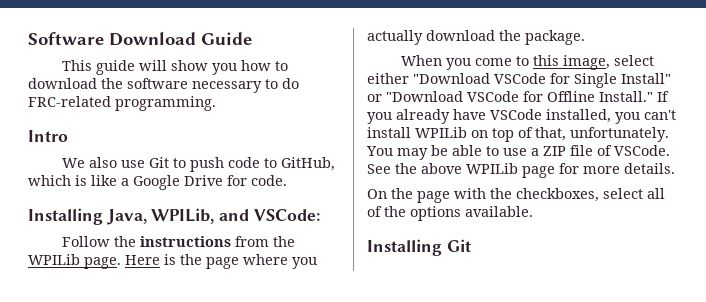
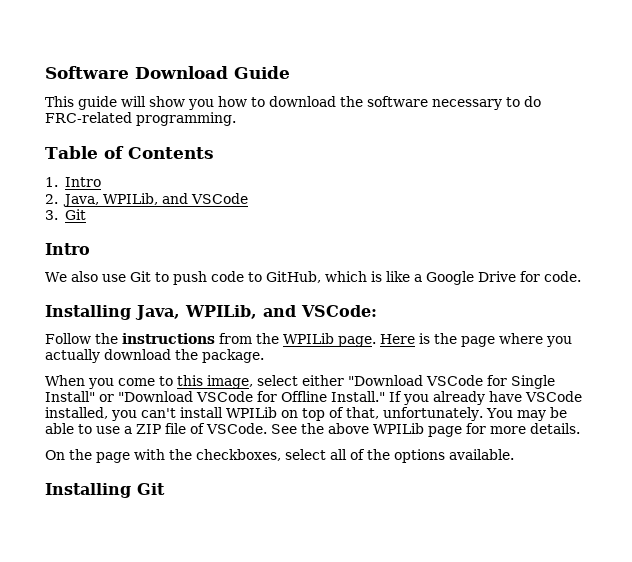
(216, 103) none -> [45,146,214,159] [45,177,101,187] [45,193,248,207] [45,209,86,220] // Table of Contents // 1. Intro // 2. Java, WPILib, and VSCode // 3. Git

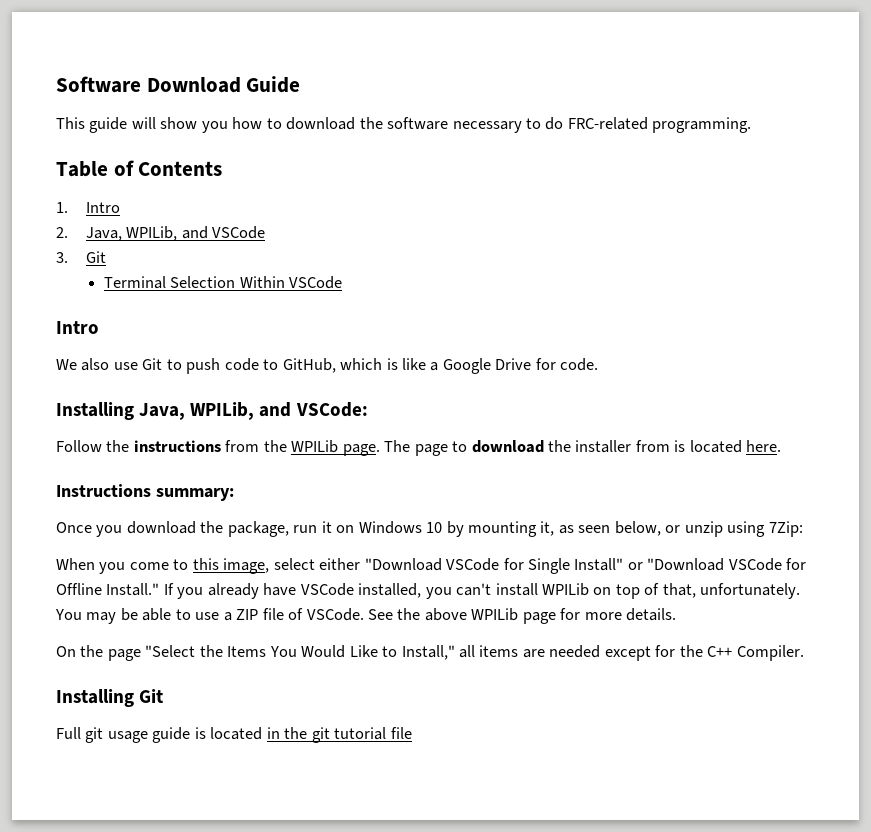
(86, 214) none -> [104,276,343,289] // Terminal Selection Within VSCode
[380,333,572,347] [45,349,264,363] Here is the page where you actually download the package. -> [384,440,782,456] [56,484,234,501] [56,521,803,537] The page to download the installer from is located here. // Instructions summary: // Once you download the package, run it on Windows 10 by mounting it, as seen below, or unzip using 7Zip:
[134,449,514,463] [45,483,165,498] with the checkboxes, select all of the options available. // Installing Git -> [145,645,804,661] [56,689,164,707] [56,727,412,743] "Select the Items You Would Like to Install," all items are needed except for the C++ Compiler. // Installing Git // Full git usage guide is located in the git tutorial file

